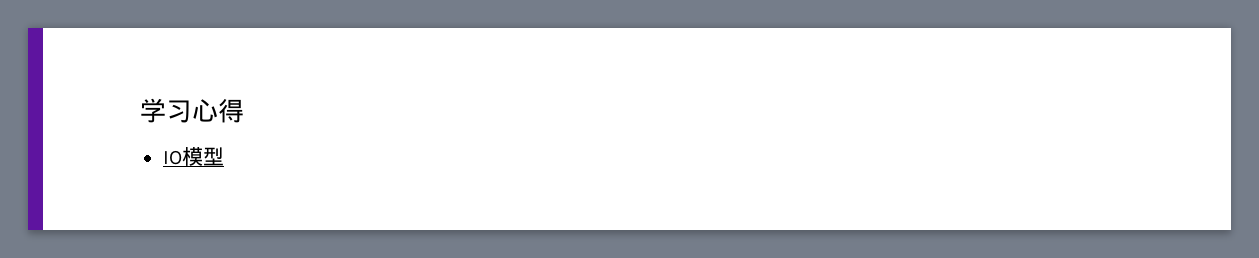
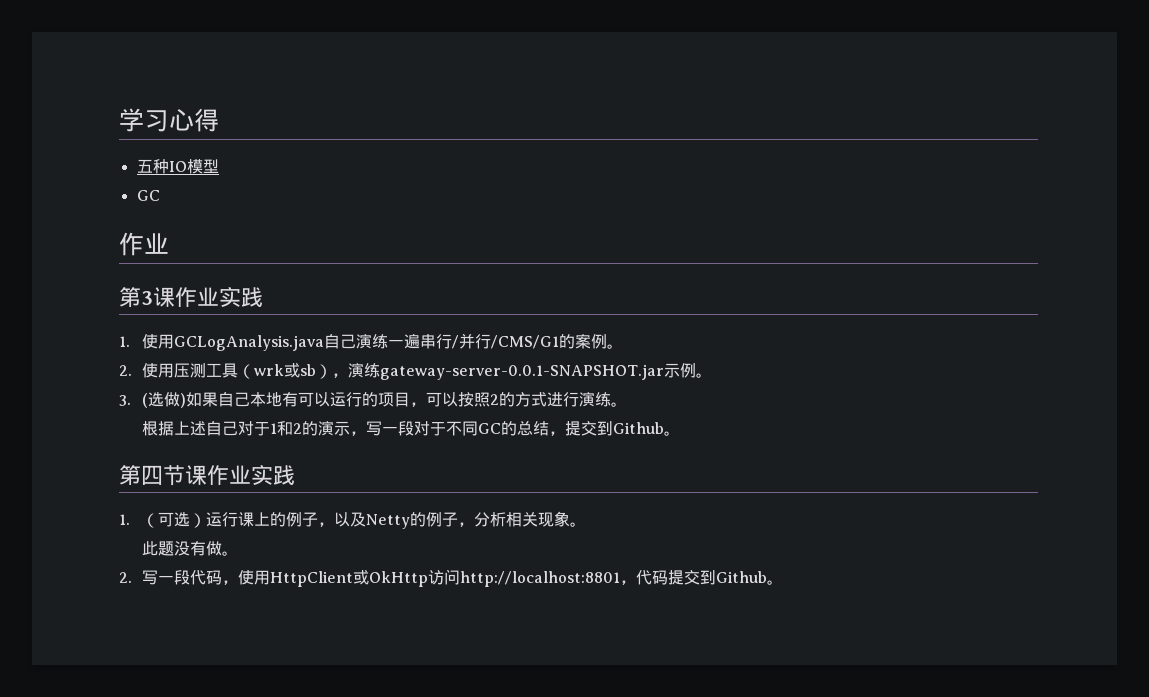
(244, 110) none -> [136,159,169,174] 五种
(224, 156) none -> [136,190,160,201] [119,232,169,256] [119,287,263,308] [119,333,623,351] [119,363,712,380] [119,392,627,408] [141,421,680,436] [119,465,295,486] [119,511,586,529] [141,541,238,556] [119,569,783,587] // GC // 作业 // 第3课作业实践 // 1.使用GCLogAnalysis.java自己演练一遍串行/并行/CMS/G1的案例。 // 2.使用压测工具（wrk或sb），演练gateway-server-0.0.1-SNAPSHOT.jar示例。 // 3. (选做)如果自己本地有可以运行的项目，可以按照2的方式进行演练。 // 根据上述自己对于1和2的演示，写一段对于不同GC的总结，提交到Github。 // 第四节课作业实践 // 1.（可选）运行课上的例子，以及Netty的例子，分析相关现象。 // 此题没有做。 // 2.写一段代码，使用HttpClient或OkHttp访问http://localhost:8801，代码提交到Github。

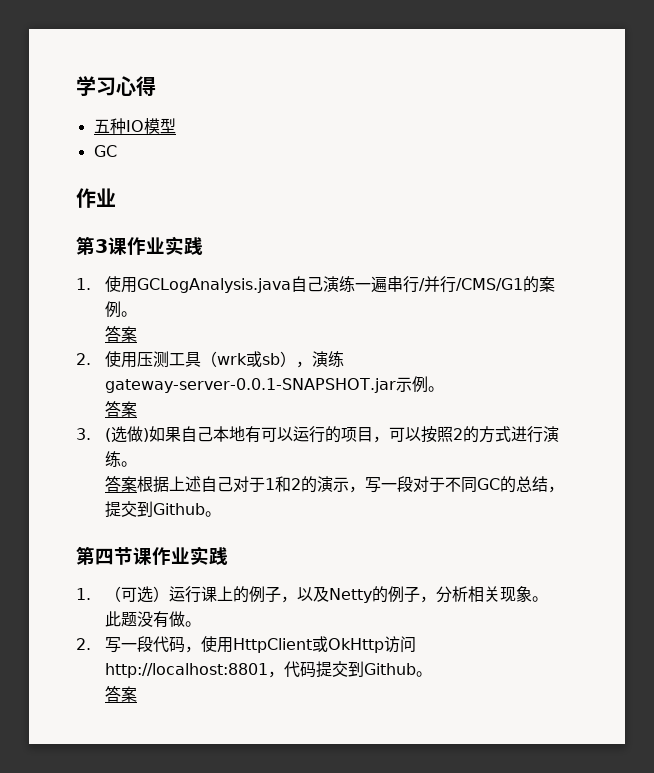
(623, 346) none -> [105,326,138,342] // 答案
(712, 375) none -> [105,401,138,417] // 答案
(627, 404) none -> [105,476,138,492] 答案
(783, 582) none -> [105,686,138,702] // 答案

